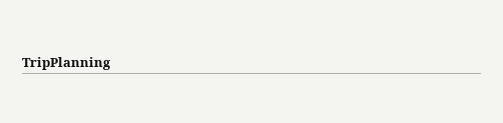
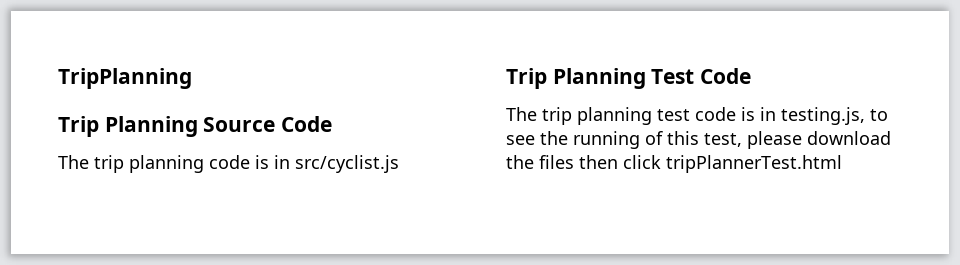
(111, 63) none -> [58,116,333,137] [58,155,399,173] [506,68,752,89] [506,107,888,125] [506,131,891,149] [506,155,842,173] // Trip Planning Source Code // The trip planning code is in src/cyclist.js // Trip Planning Test Code // The trip planning test code is in testing.js, to see the running of this test, please download the files then click tripPlannerTest.html

